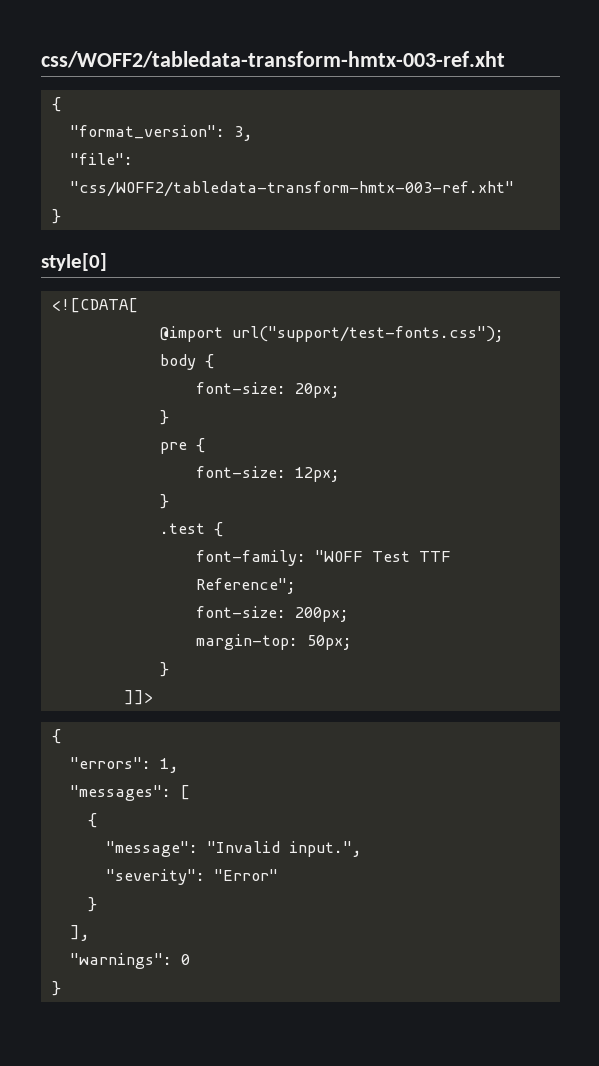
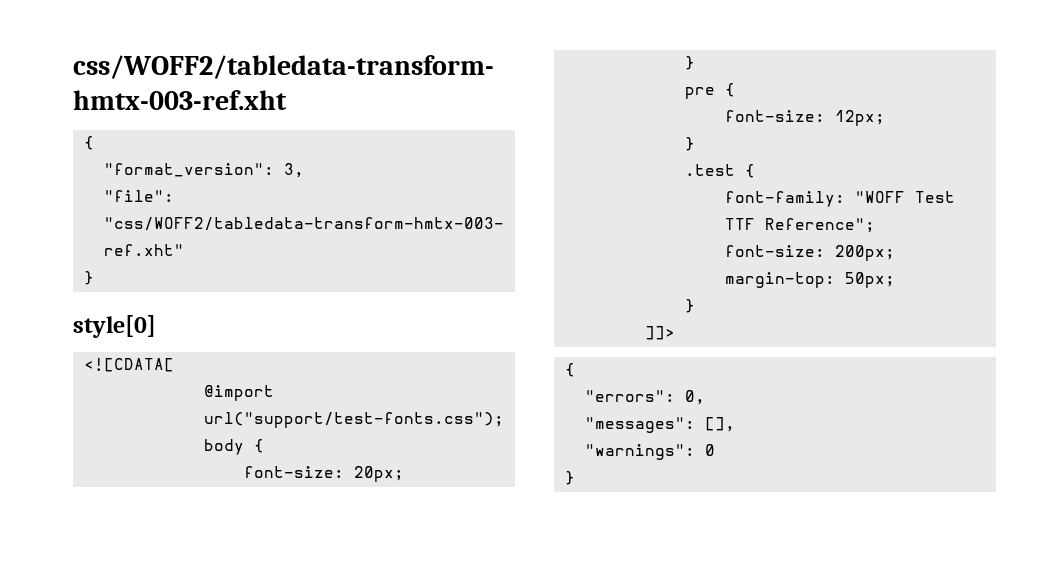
[159,758,179,773] 1, -> [684,390,705,405] 0,
[179,785,190,800] [87,813,97,828] [105,841,362,857] [105,869,278,885] [87,897,97,912] [69,925,90,941] [ // { // "message": "Invalid input.", // "severity": "Error" // } // ], -> [704,417,735,432] [],

